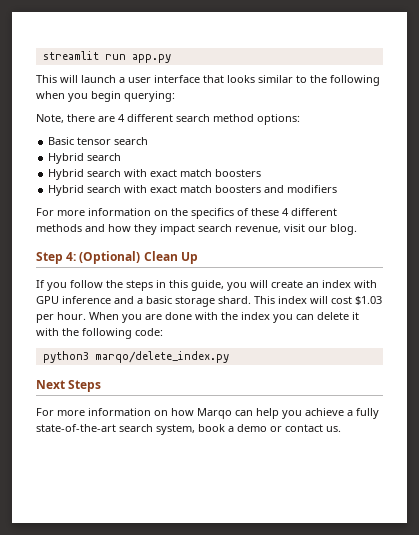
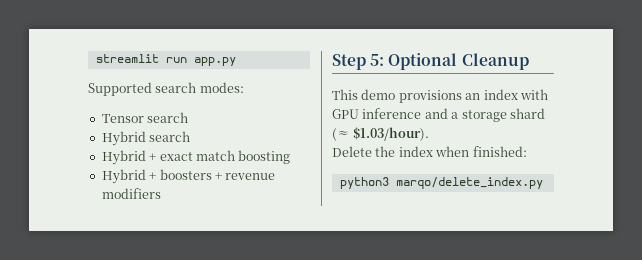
[36,75,380,86] [36,91,175,102] [36,114,300,125] [48,137,112,145] This will launch a user interface that looks similar to the following when you begin querying: // Note, there are 4 different search method options: // Basic tensor -> [88,82,244,96] [101,114,144,123] Supported search modes: // Tensor
[87,169,262,177] [48,185,338,196] [36,208,337,219] [36,224,357,235] [36,251,198,264] [36,280,303,291] search with exact match boosters // Hybrid search with exact match boosters and modifiers // For more information on the specifics of these 4 different methods and how they impact search revenue, visit our blog. // Step 4: (Optional) Clean Up // If you follow the steps in this guide, you will create -> [149,150,291,164] [101,169,276,184] [101,188,161,199] [332,53,529,70] [332,89,462,103] + exact match boosting // Hybrid + boosters + revenue modifiers // Step 5: Optional Cleanup // This demo provisions
[146,296,382,307] [36,312,359,323] [36,328,163,339] [42,351,229,363] [36,380,102,392] [36,408,379,419] [36,424,341,435] basic storage shard. This index will cost $1.03 per hour. When you are done with the index you can delete it with the following code: // python3 marqo/delete_index.py // Next Steps // For more information on how Marqo can help you achieve a fully state-of-the-art search system, book a demo or contact us. -> [461,108,545,122] [332,127,430,141] [332,146,527,157] [339,177,543,189] storage shard (≈ $1.03/hour). // Delete the index when finished: // python3 marqo/delete_index.py

